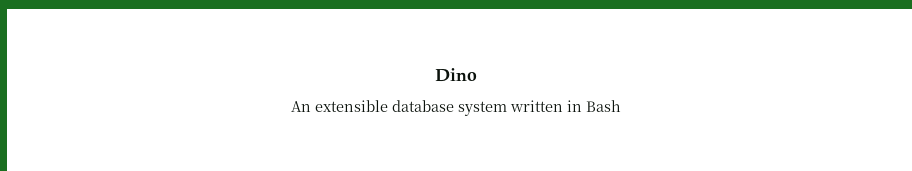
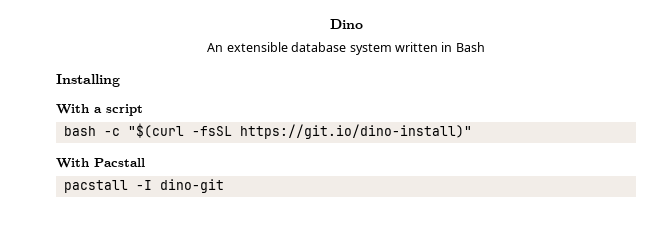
(621, 106) none -> [56,74,120,87] [56,104,143,116] [63,123,472,139] [56,158,145,168] [63,179,224,193] // Installing // With a script // bash -c "$(curl -fsSL https://git.io/dino-install)" // With Pacstall // pacstall -I dino-git

